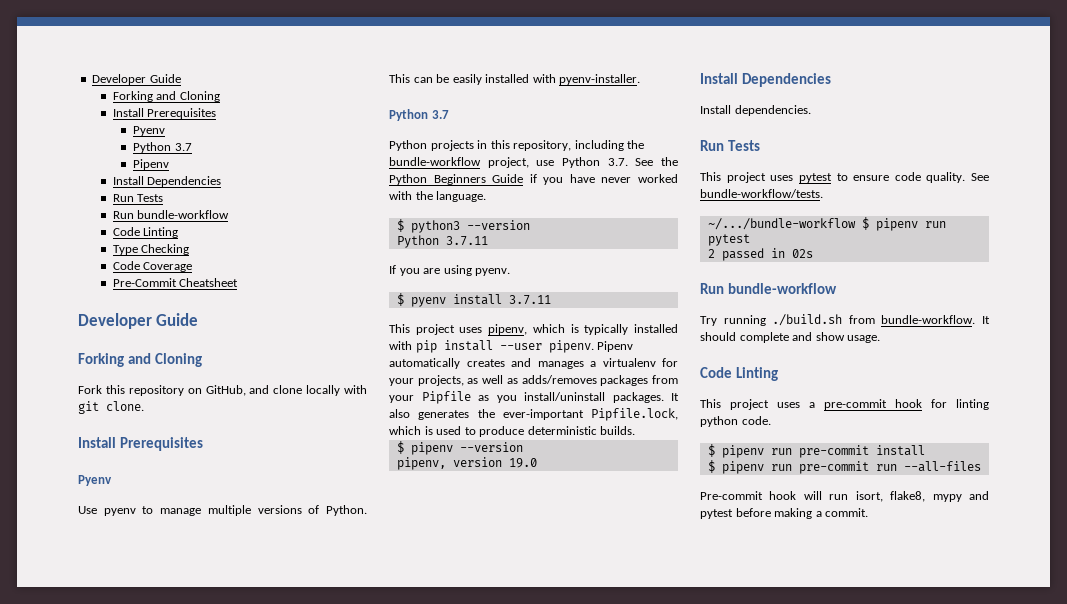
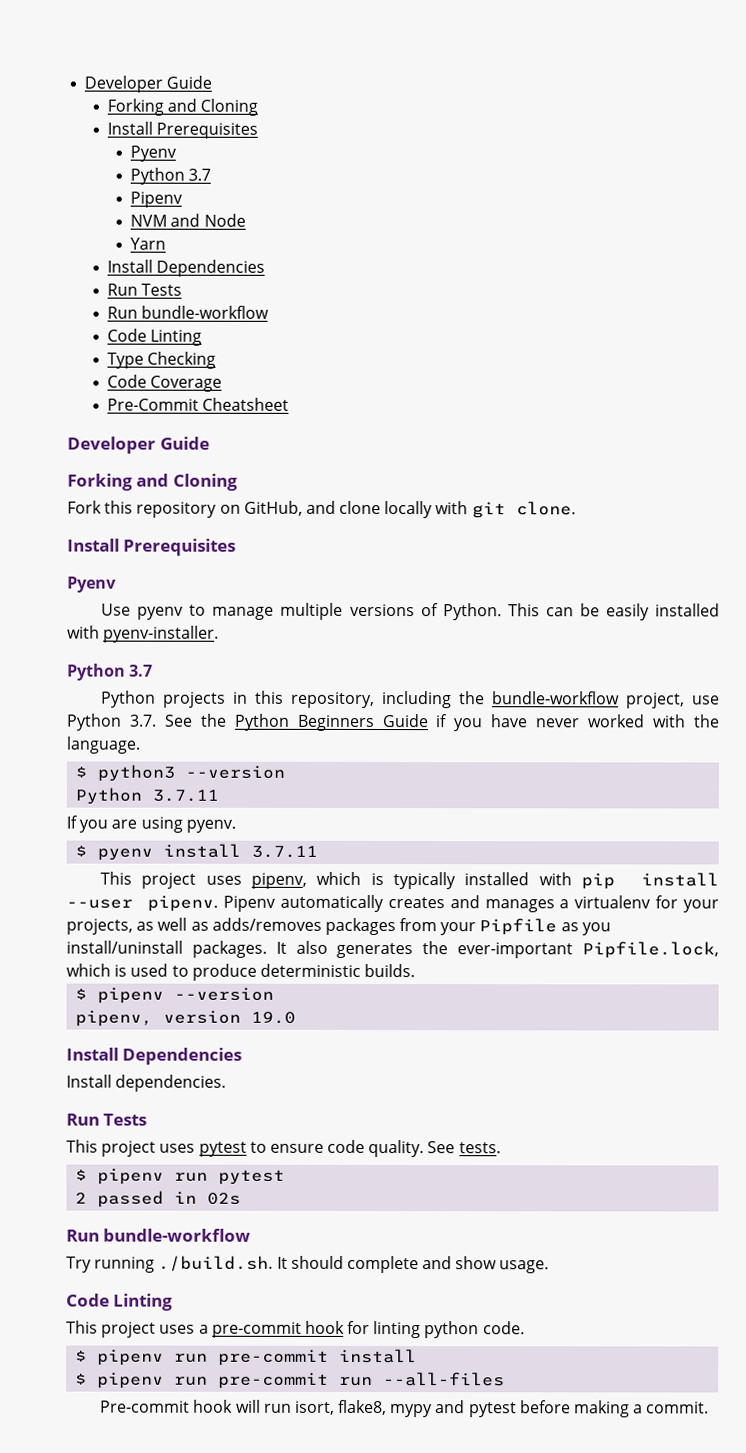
(170, 164) none -> [130,213,246,227] [130,237,167,250] // NVM and Node // Yarn
[700,189,823,198] [707,218,856,230] bundle-workflow/tests. // ~/.../bundle-workflow -> [458,1142,501,1154] tests. //
[772,314,976,326] ./build.sh from bundle-workflow. -> [158,1255,274,1272] ./build.sh.

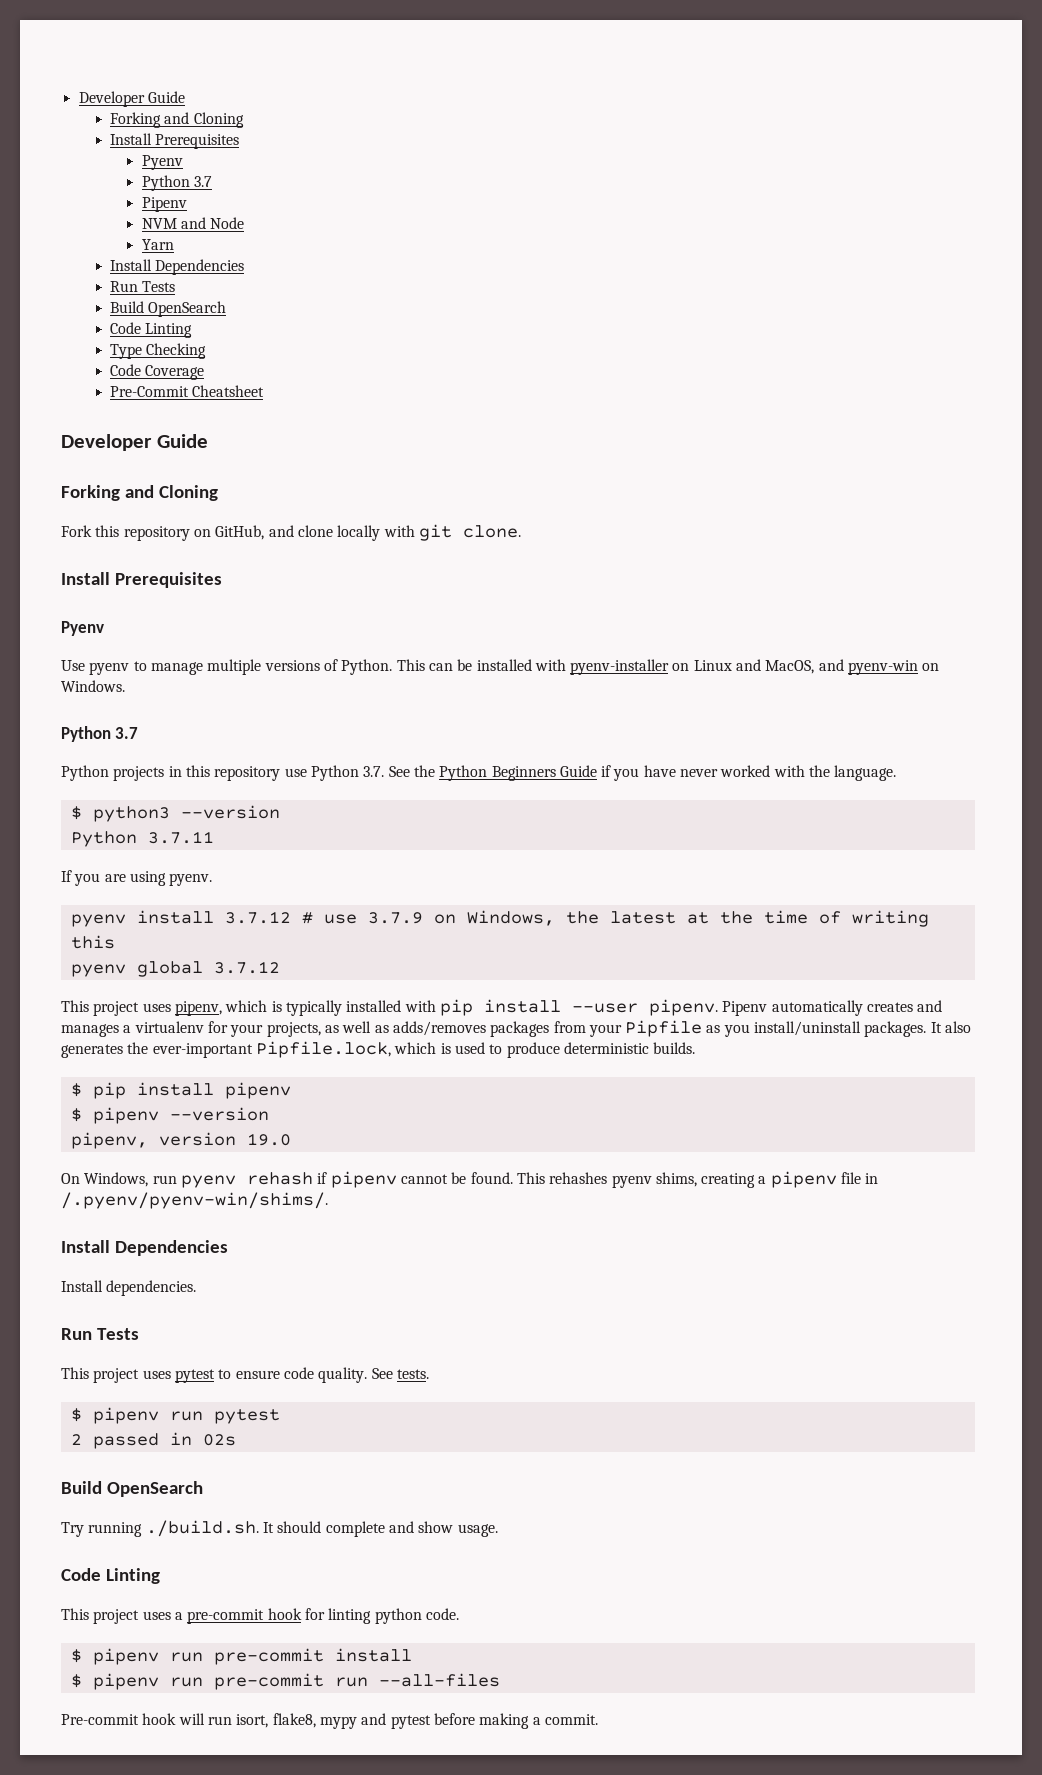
[107,305,270,319] Run bundle-workflow -> [110,301,227,317] Build OpenSearch
[605,603,720,621] [67,625,220,643] easily installed with pyenv-installer. -> [476,659,940,675] [61,680,125,692] installed with pyenv-installer on Linux and MacOS, and pyenv-win on Windows.
[291,691,686,709] repository, including the bundle-workflow project, -> [214,766,281,781] repository
[75,845,88,857] $ -> (213, 879) none
[251,845,319,858] 3.7.11 -> [224,910,929,927] [70,935,115,949] [70,961,280,977] 3.7.12 # use 3.7.9 on Windows, the latest at the time of writing this // pyenv global 3.7.12
(416, 970) none -> [70,1082,291,1099] // $ pip install pipenv
(297, 1017) none -> [61,1171,879,1188] [61,1192,328,1209] // On Windows, run pyenv rehash if pipenv cannot be found. This rehashes pyenv shims, creating a pipenv file in /.pyenv/pyenv-win/shims/.
[66,1228,252,1242] Run bundle-workflow -> [61,1481,203,1497] Build OpenSearch

